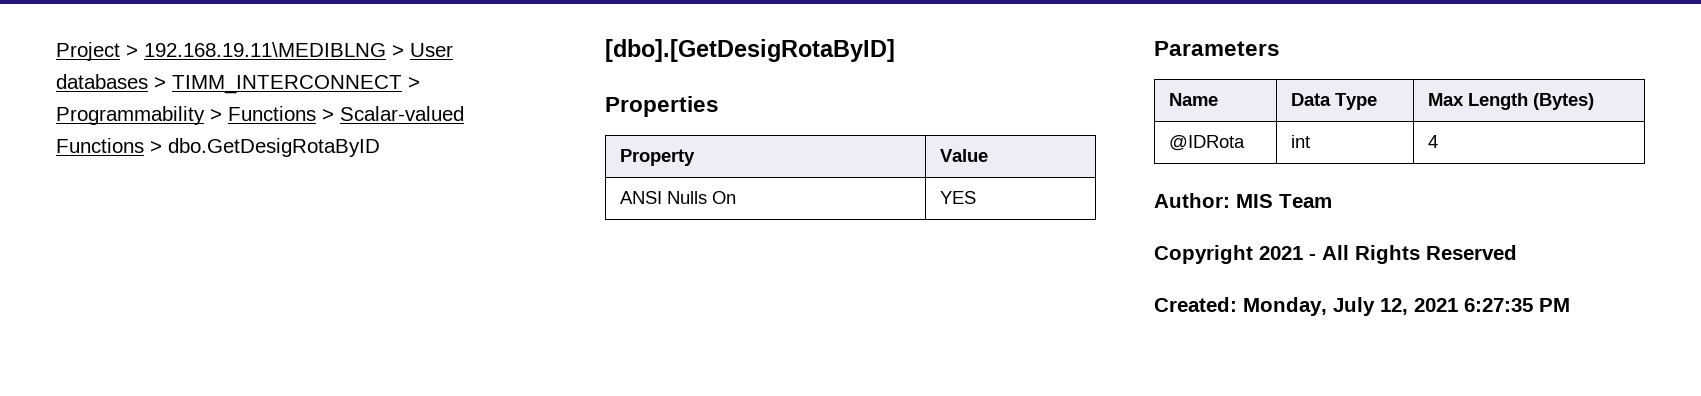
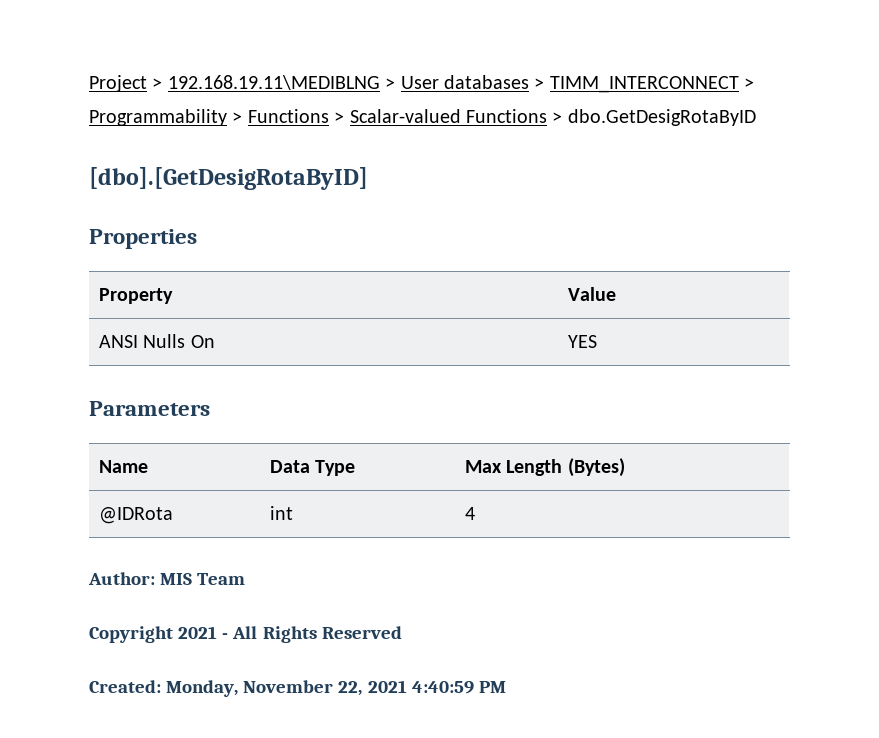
[1333,297,1533,316] July 12, 2021 6:27:35 -> [243,680,474,696] November 22, 2021 4:40:59

